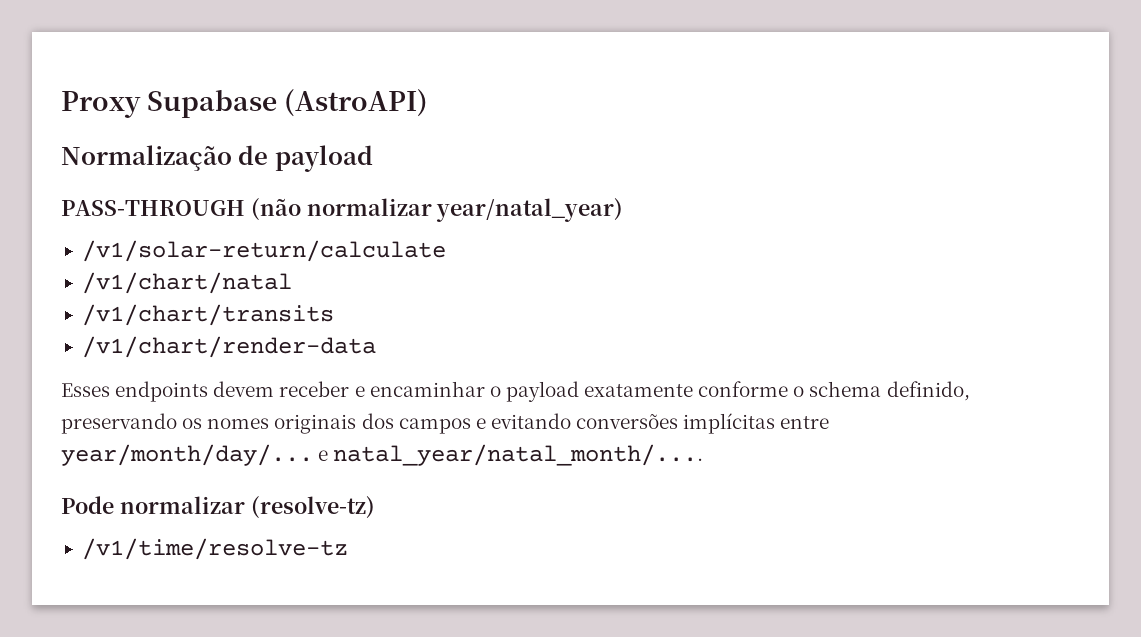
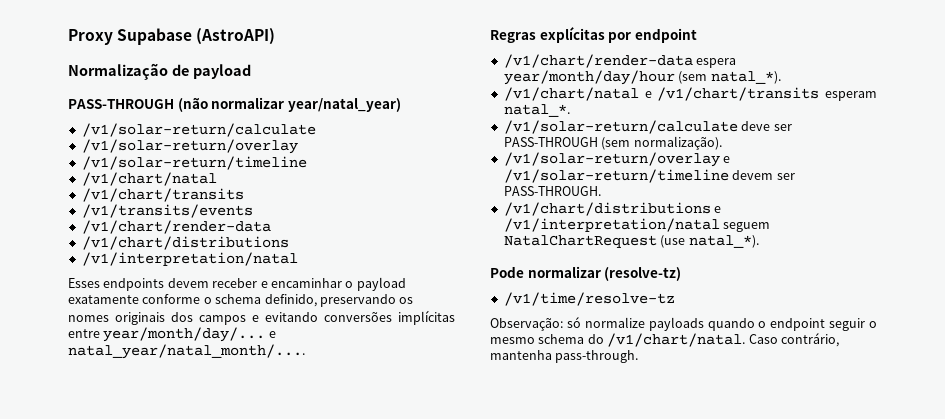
(446, 251) none -> [81,139,298,154] [81,156,307,170] // /v1/solar-return/overlay // /v1/solar-return/timeline
[81,336,376,358] // /v1/chart/render-data -> [81,204,253,218] [81,220,271,234] [81,236,289,250] [81,252,298,266] // /v1/transits/events // /v1/chart/render-data // /v1/chart/distributions // /v1/interpretation/natal
[61,496,375,519] [81,538,348,560] Pode normalizar (resolve-tz) // /v1/time/resolve-tz -> [490,27,697,43] [503,54,737,68] [503,70,781,85] [503,87,877,101] [503,104,570,117] [503,120,792,134] [503,136,722,150] [503,152,731,167] [503,169,795,183] [503,186,601,196] [503,202,722,216] [503,218,771,232] [503,235,759,248] [490,266,682,281] [503,292,675,306] [490,317,877,331] [490,333,839,347] [490,350,639,363] Regras explícitas por endpoint // /v1/chart/render-data espera year/month/day/hour (sem natal_*). // /v1/chart/natal e /v1/chart/transits esperam natal_*. // /v1/solar-return/calculate deve ser PASS-THROUGH (sem normalização). // /v1/solar-return/overlay e /v1/solar-return/timeline devem ser PASS-THROUGH. // /v1/chart/distributions e /v1/interpretation/natal seguem NatalChartRequest (use natal_*). // Pode normalizar (resolve-tz) // /v1/time/resolve-tz // Observação: só normalize payloads quando o endpoint seguir o mesmo schema do /v1/chart/natal. Caso contrário, mantenha pass-through.

